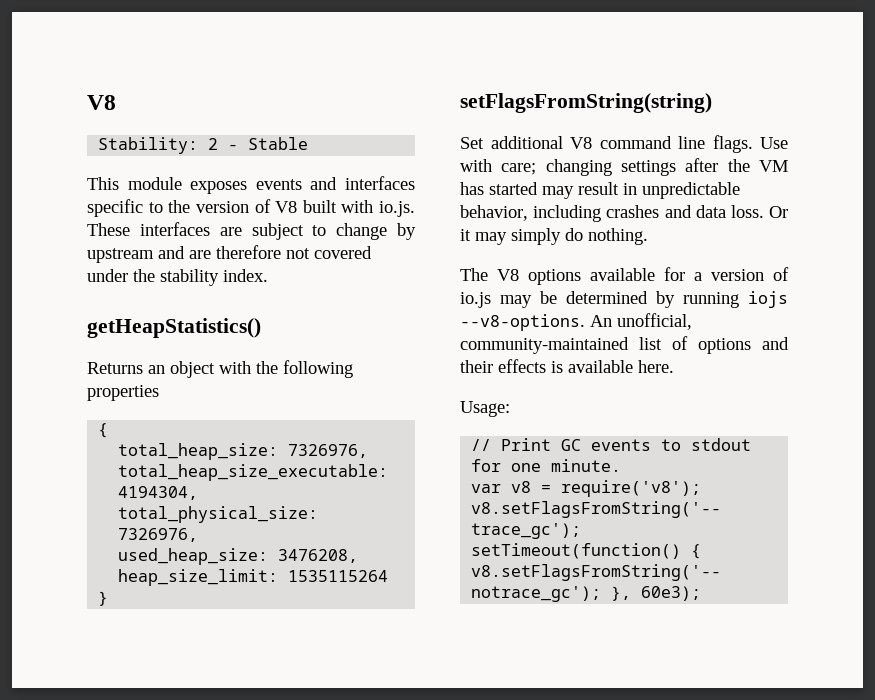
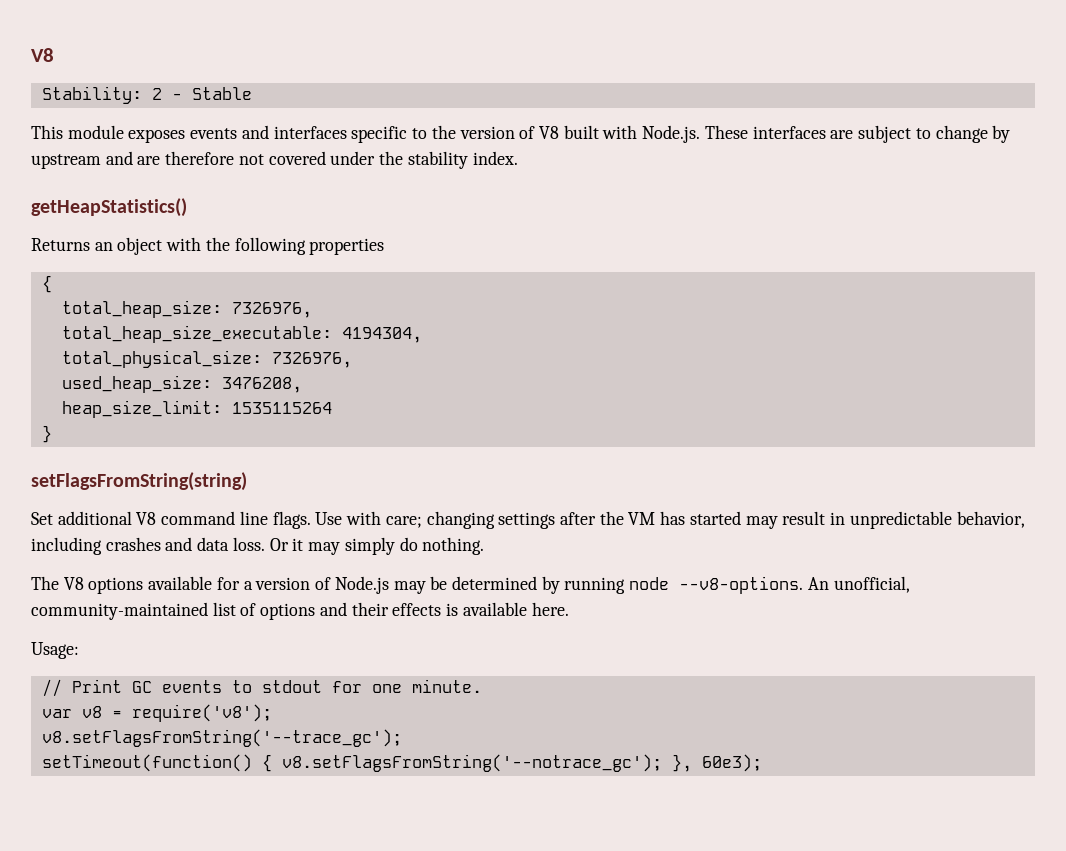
[379,201,415,217] io.js. -> [642,125,701,143] Node.js.
[460,292,491,308] io.js -> [334,576,389,594] Node.js
[748,291,788,308] iojs -> [629,577,670,590] node

